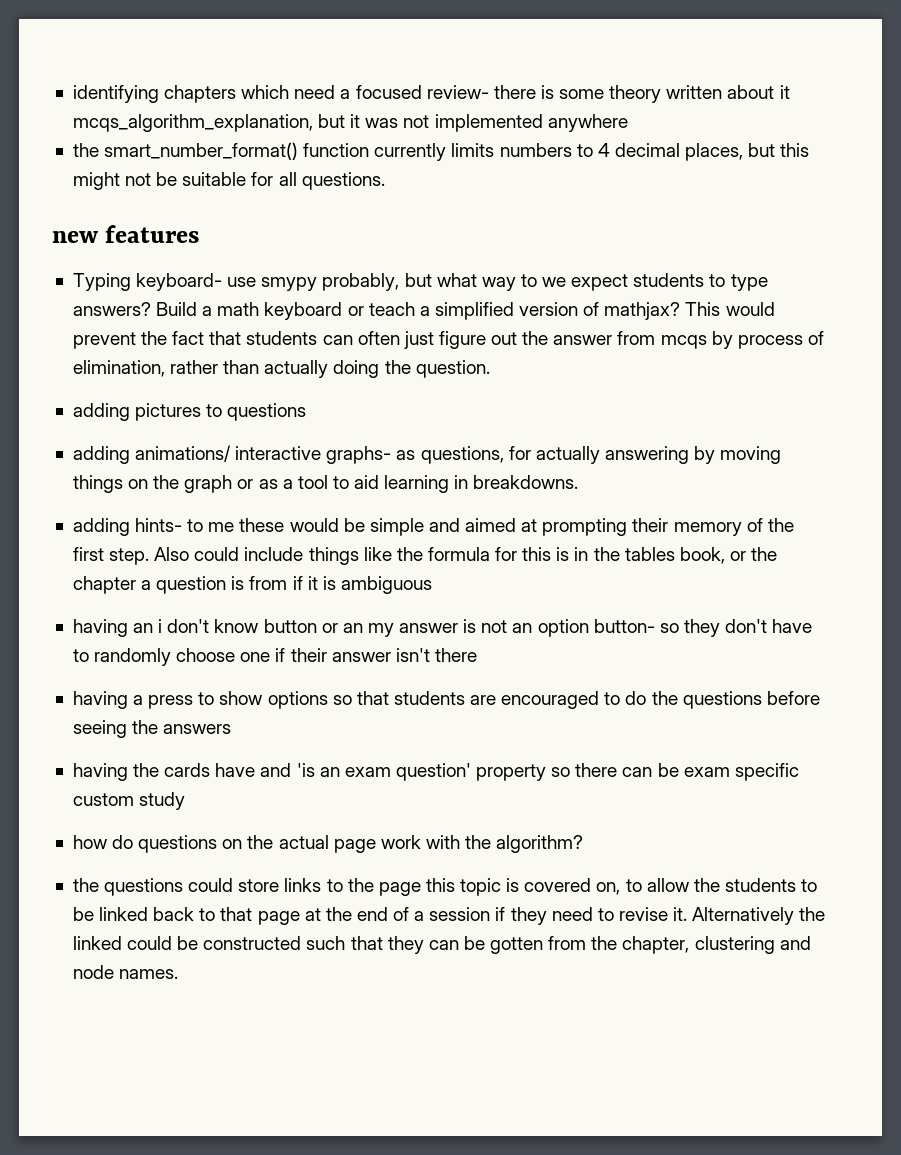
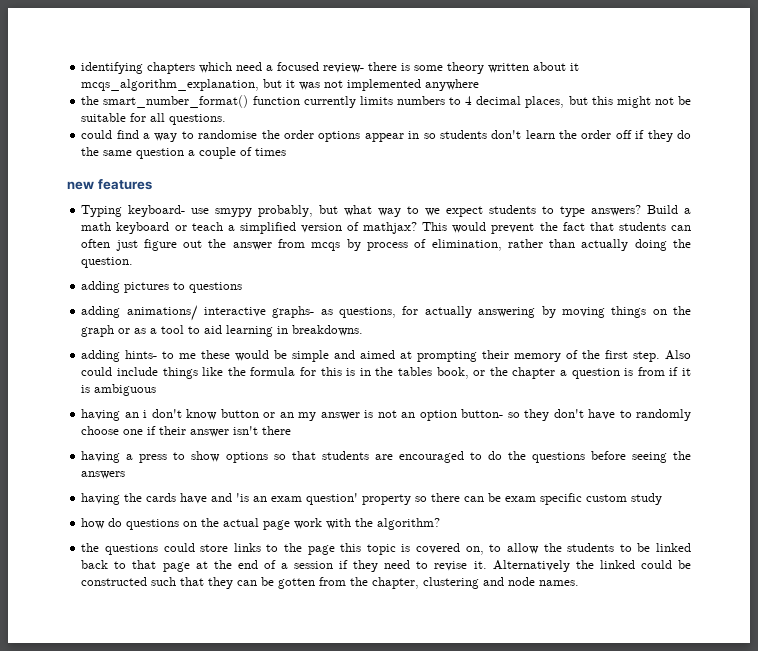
(385, 181) none -> [81,130,691,142] [81,147,287,159] // could find a way to randomise the order options appear in so students don't learn the order off if they do the same question a couple of times

